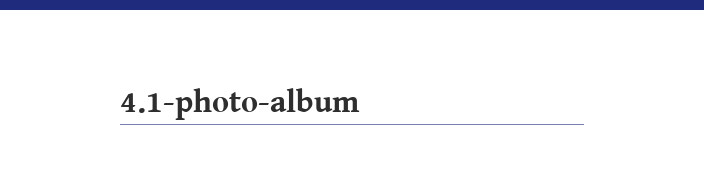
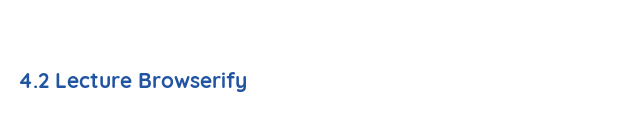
[120,88,360,120] 4.1-photo-album -> [18,72,247,92] 4.2 Lecture Browserify

